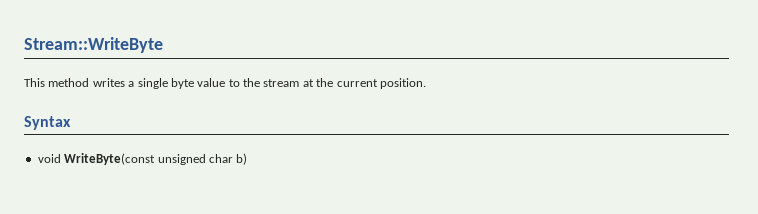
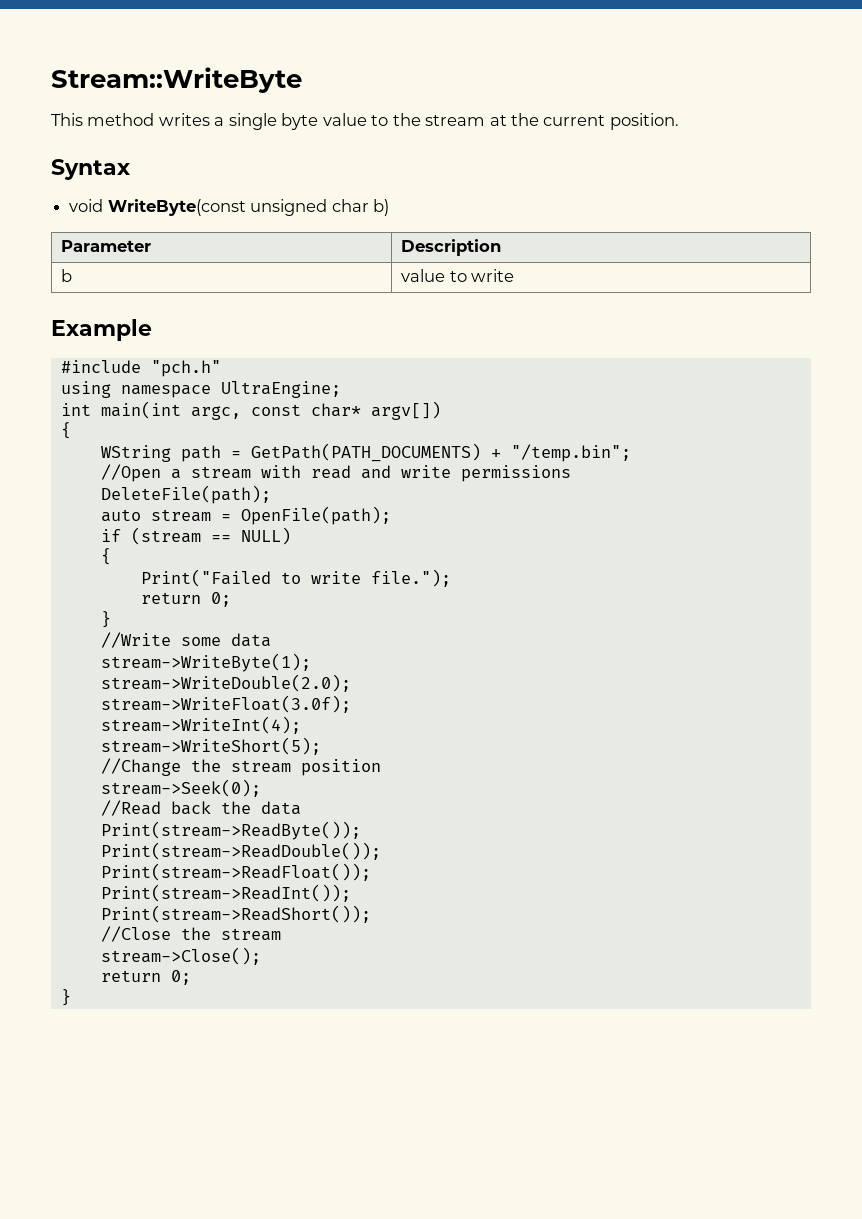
(248, 159) none -> [61,240,152,252] [401,239,502,256] [61,269,73,282] [401,269,515,282] [51,319,152,341] [60,360,221,377] [60,381,341,398] [60,401,441,420] [60,422,71,439] [100,443,631,462] [100,464,571,482] [100,485,271,504] [100,506,391,525] [100,527,291,545] [100,548,111,565] [140,569,451,587] [140,592,231,607] [100,611,111,628] [100,632,271,648] [100,653,311,672] [100,674,351,692] [100,695,351,713] [100,716,301,734] [100,737,321,755] [100,758,381,776] [100,779,261,797] [100,800,301,816] [100,821,361,840] [100,842,381,860] [100,863,371,881] [100,884,351,902] [100,905,371,923] [100,926,281,942] [100,947,261,965] [100,970,191,985] [60,989,71,1006] // Parameter | Description // b | value to write // Example // #include "pch.h" // using namespace UltraEngine; // int main(int argc, const char* argv[]) // { // WString path = GetPath(PATH_DOCUMENTS) + "/temp.bin"; // //Open a stream with read and write permissions // DeleteFile(path); // auto stream = OpenFile(path); // if (stream == NULL) // { // Print("Failed to write file."); // return 0; // } // //Write some data // stream->WriteByte(1); // stream->WriteDouble(2.0); // stream->WriteFloat(3.0f); // stream->WriteInt(4); // stream->WriteShort(5); // //Change the stream position // stream->Seek(0); // //Read back the data // Print(stream->ReadByte()); // Print(stream->ReadDouble()); // Print(stream->ReadFloat()); // Print(stream->ReadInt()); // Print(stream->ReadShort()); // //Close the stream // stream->Close(); // return 0; // }

